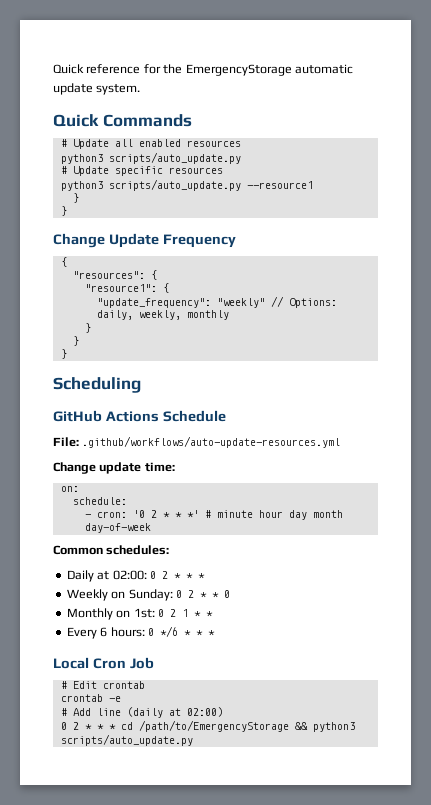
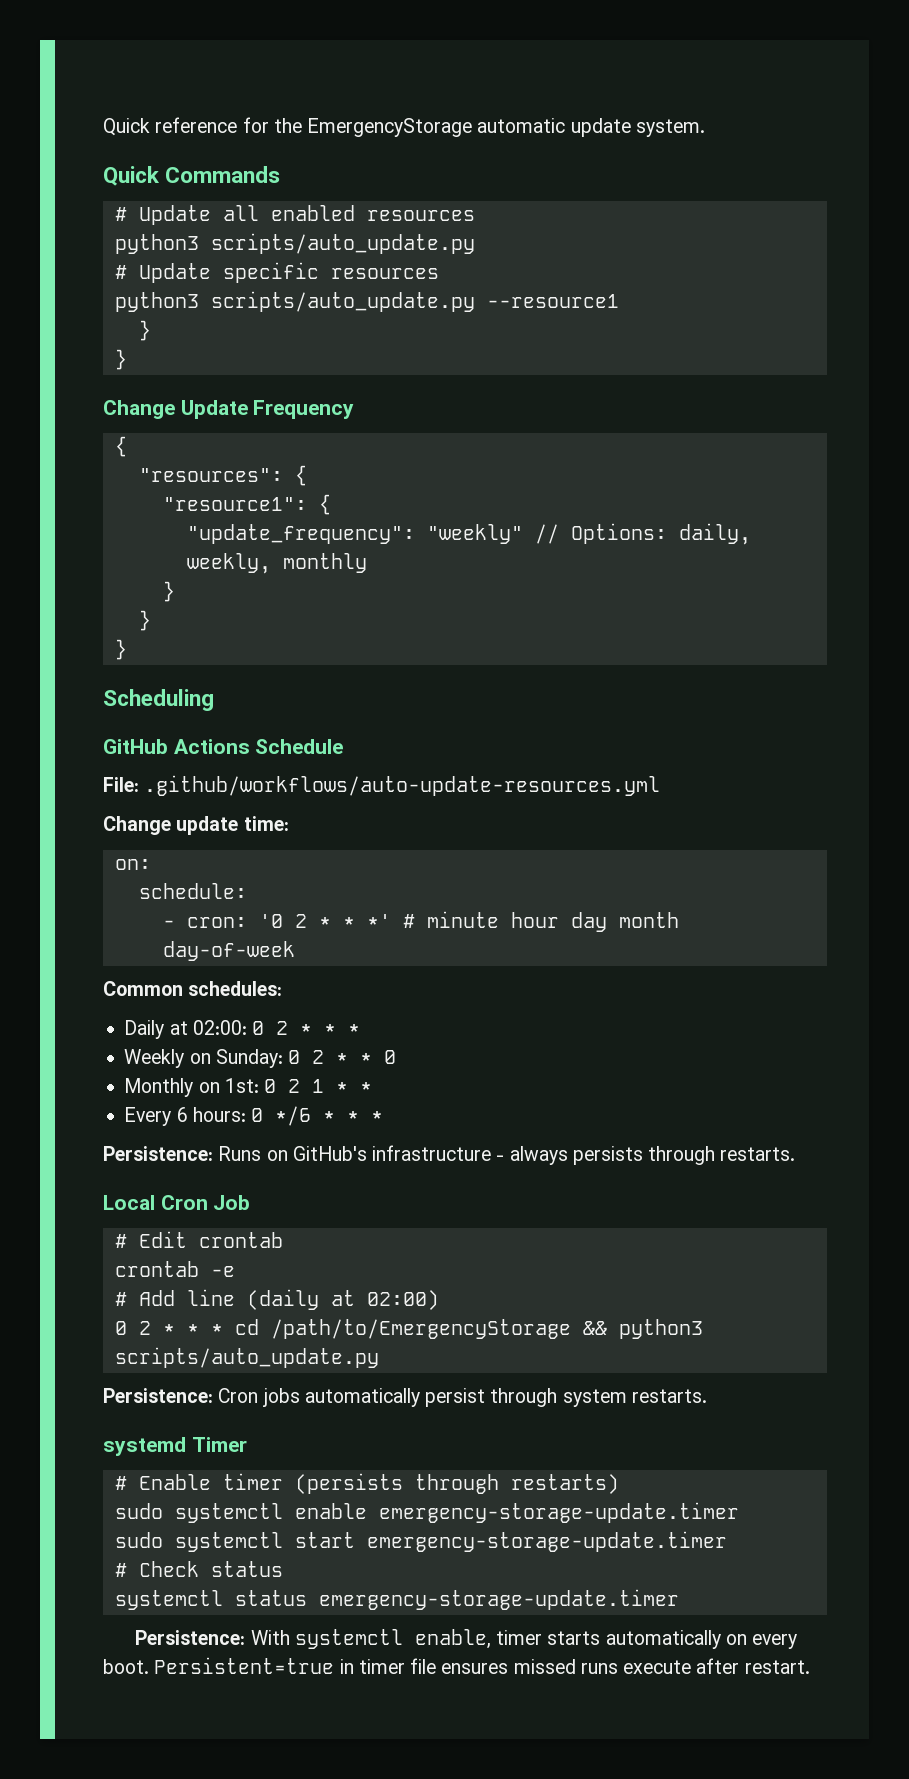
(215, 633) none -> [103,1145,796,1165] // Persistence: Runs on GitHub's infrastructure - always persists through restarts.
(193, 740) none -> [103,1388,707,1407] [103,1437,247,1456] [114,1473,619,1494] [114,1502,739,1523] [114,1531,727,1552] [114,1561,283,1577] [114,1589,679,1610] [135,1629,798,1649] [103,1657,810,1674] // Persistence: Cron jobs automatically persist through system restarts. // systemd Timer // # Enable timer (persists through restarts) // sudo systemctl enable emergency-storage-update.timer // sudo systemctl start emergency-storage-update.timer // # Check status // systemctl status emergency-storage-update.timer // Persistence: With systemctl enable, timer starts automatically on every boot. Persistent=true in timer file ensures missed runs execute after restart.

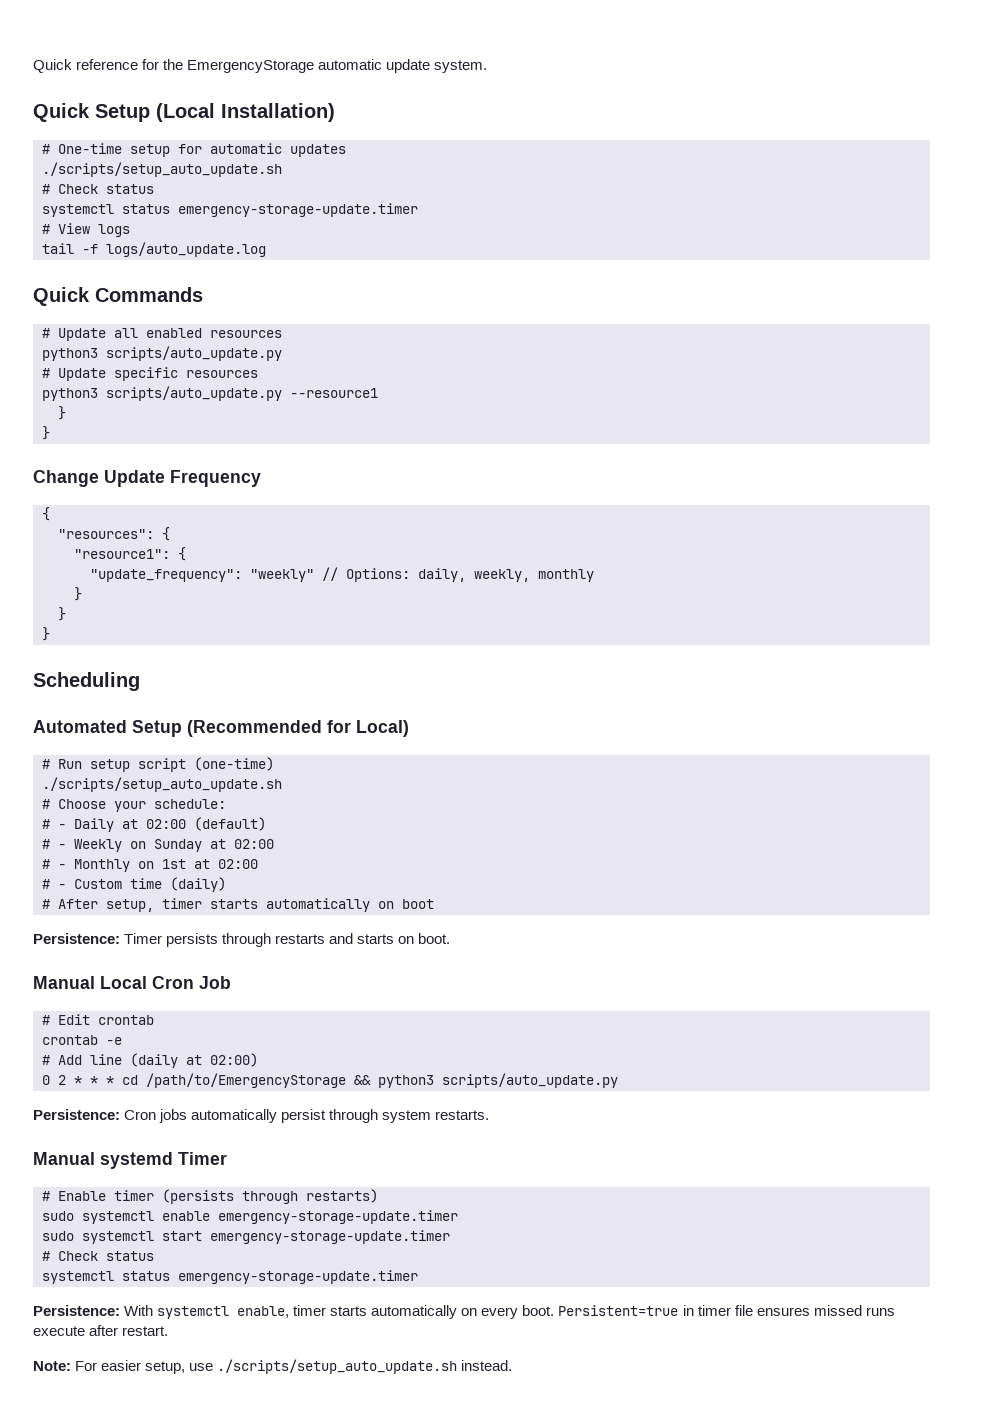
(705, 128) none -> [33,103,335,122] [42,143,346,157] [42,162,282,177] [42,184,154,194] [42,203,418,217] [42,223,130,237] [42,242,266,257] // Quick Setup (Local Installation) // # One-time setup for automatic updates // ./scripts/setup_auto_update.sh // # Check status // systemctl status emergency-storage-update.timer // # View logs // tail -f logs/auto_update.log
[103,739,344,754] [103,775,661,796] [103,816,289,835] [114,859,151,870] [138,883,247,899] [162,911,679,932] [162,941,295,961] [103,981,283,996] [124,1020,361,1039] [124,1049,397,1068] [124,1078,373,1097] [124,1106,384,1126] [103,1145,796,1165] GitHub Actions Schedule // File: .github/workflows/auto-update-resources.yml // Change update time: // on: // schedule: // - cron: '0 2 * * *' # minute hour day month day-of-week // Common schedules: // Daily at 02:00: 0 2 * * * // Weekly on Sunday: 0 2 * * 0 // Monthly on 1st: 0 2 1 * * // Every 6 hours: 0 */6 * * * // Persistence: Runs on GitHub's infrastructure - always persists through restarts. // -> [33,720,409,737] [42,757,274,772] [42,777,282,792] [42,799,226,812] [42,817,266,832] [42,839,274,852] [42,859,258,872] [42,877,226,892] [42,898,434,912] [33,933,451,947] [33,976,95,989] Automated Setup (Recommended for Local) // # Run setup script (one-time) // ./scripts/setup_auto_update.sh // # Choose your schedule: // # - Daily at 02:00 (default) // # - Weekly on Sunday at 02:00 // # - Monthly on 1st at 02:00 // # - Custom time (daily) // # After setup, timer starts automatically on boot // Persistence: Timer persists through restarts and starts on boot. // Manual
(707, 1396) none -> [33,1152,95,1165] Manual
(810, 1667) none -> [33,1359,513,1374] // Note: For easier setup, use ./scripts/setup_auto_update.sh instead.

